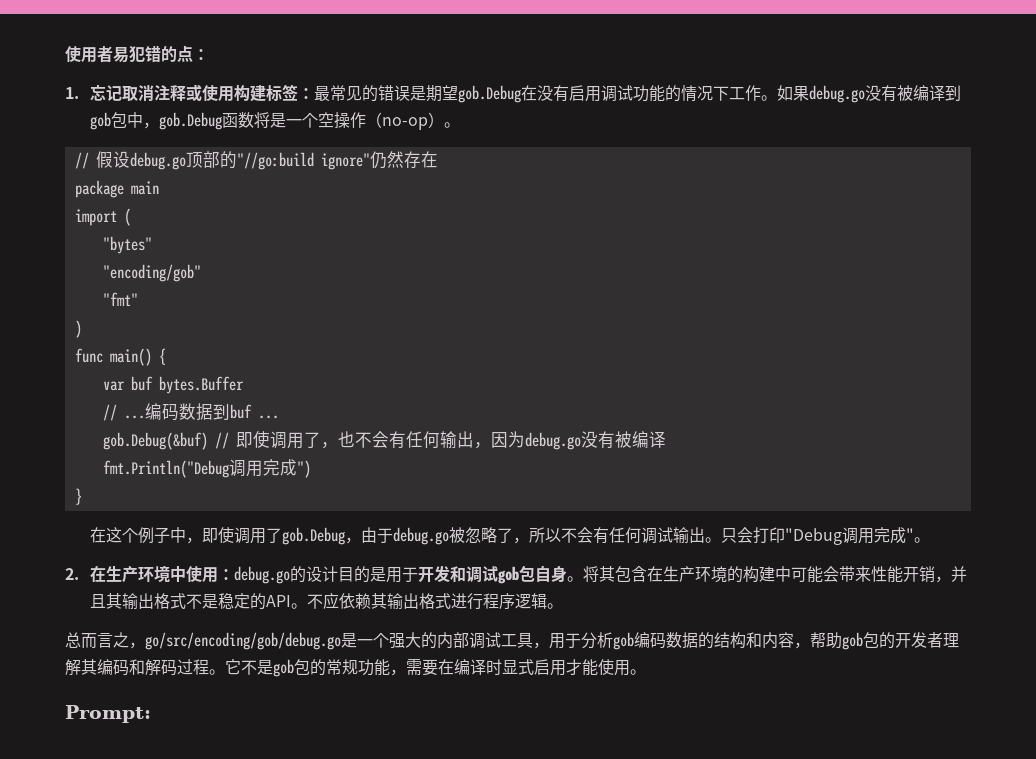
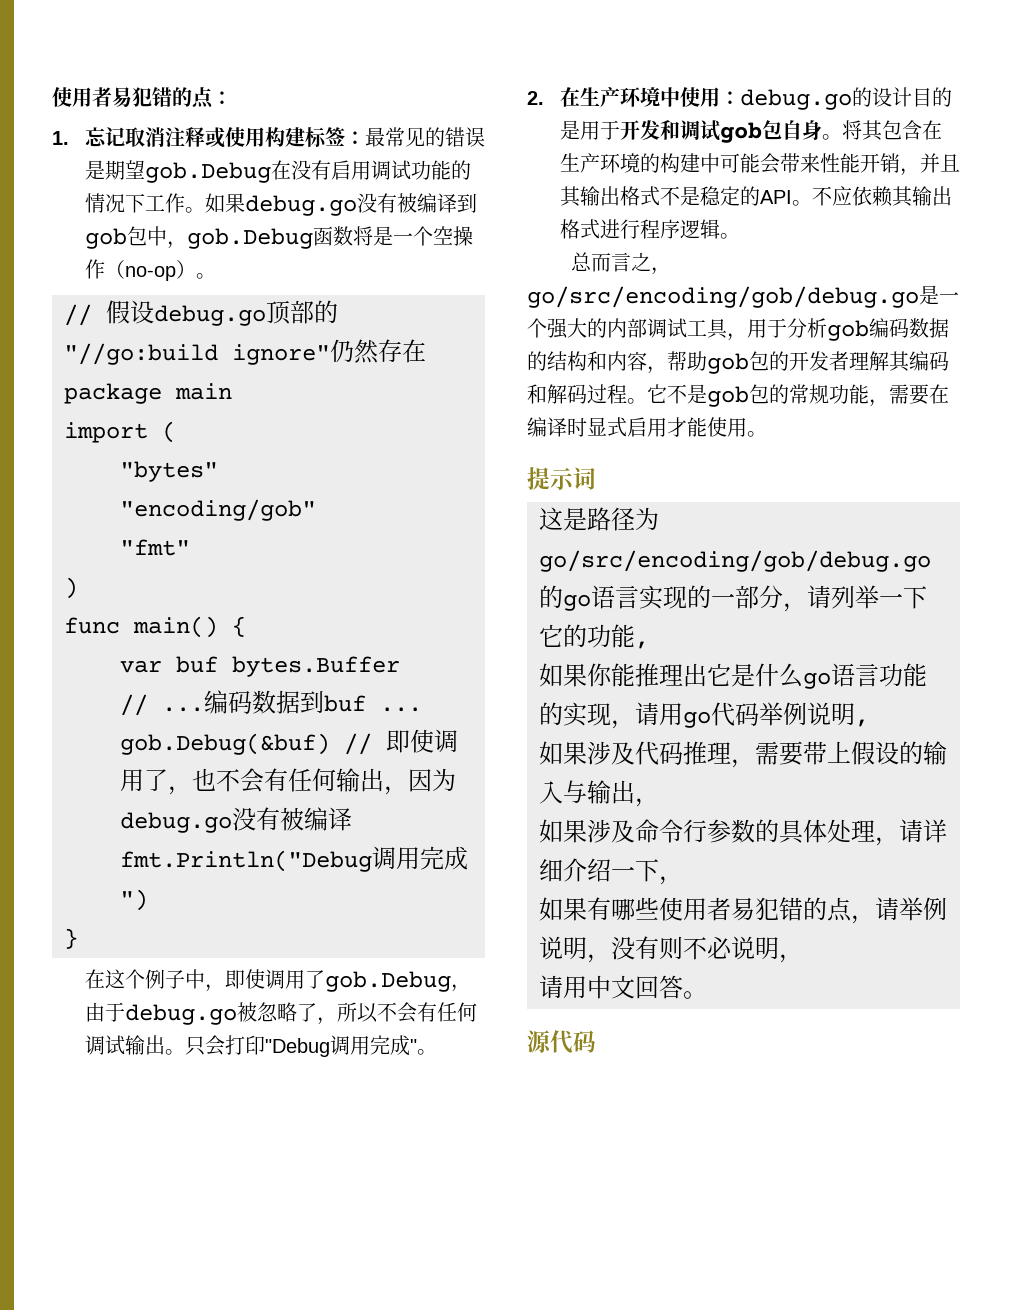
[65,705,151,723] Prompt: -> [527,467,596,490] [539,507,659,531] [539,550,931,572] [539,585,927,612] [539,624,649,649] [539,663,927,689] [539,702,869,729] [539,741,947,768] [539,780,659,807] [539,819,947,846] [539,858,683,885] [539,897,947,924] [539,936,803,963] [539,975,707,999] [527,1030,596,1054] 提示词 // 这是路径为go/src/encoding/gob/debug.go的go语言实现的一部分，请列举一下它的功能, // 如果你能推理出它是什么go语言功能的实现，请用go代码举例说明, // 如果涉及代码推理，需要带上假设的输入与输出， // 如果涉及命令行参数的具体处理，请详细介绍一下， // 如果有哪些使用者易犯错的点，请举例说明，没有则不必说明， // 请用中文回答。 // 源代码

